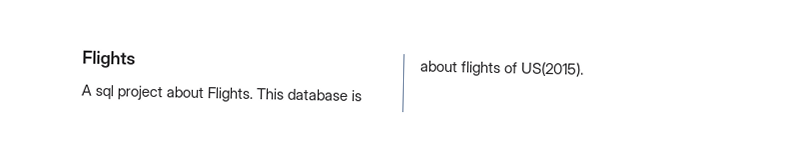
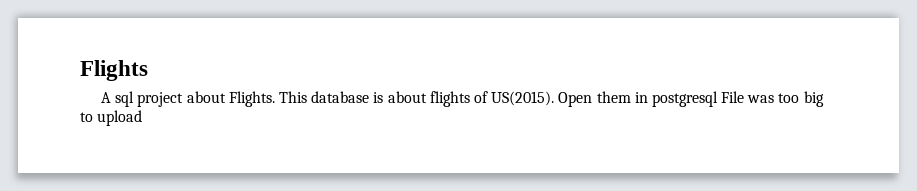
(585, 69) none -> [558,91,824,107] [80,110,143,126] Open them in postgresql File was too big to upload

